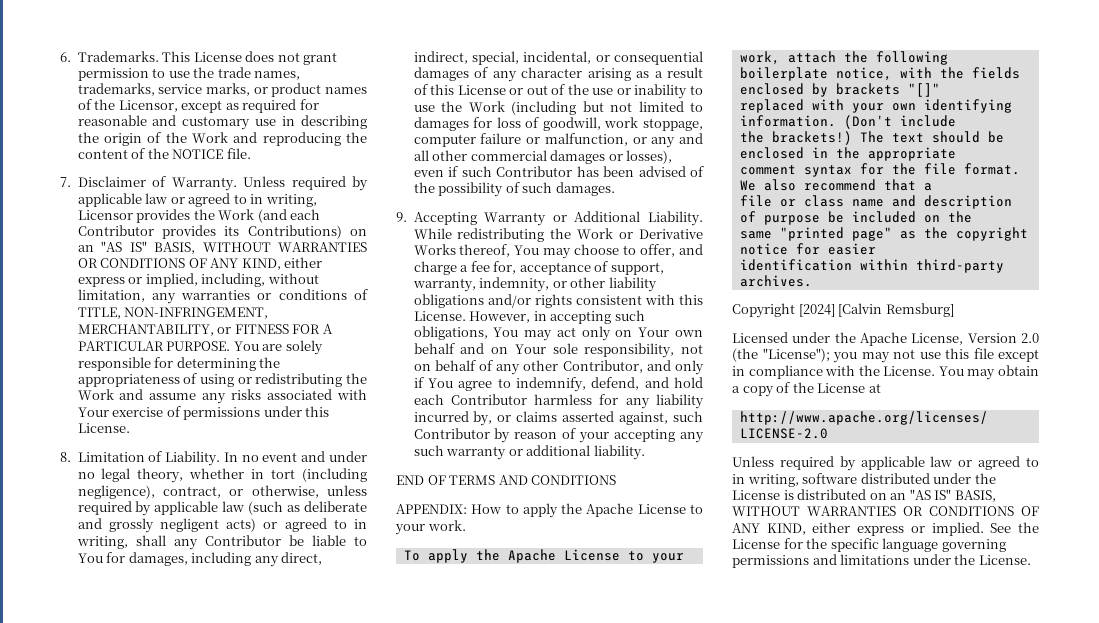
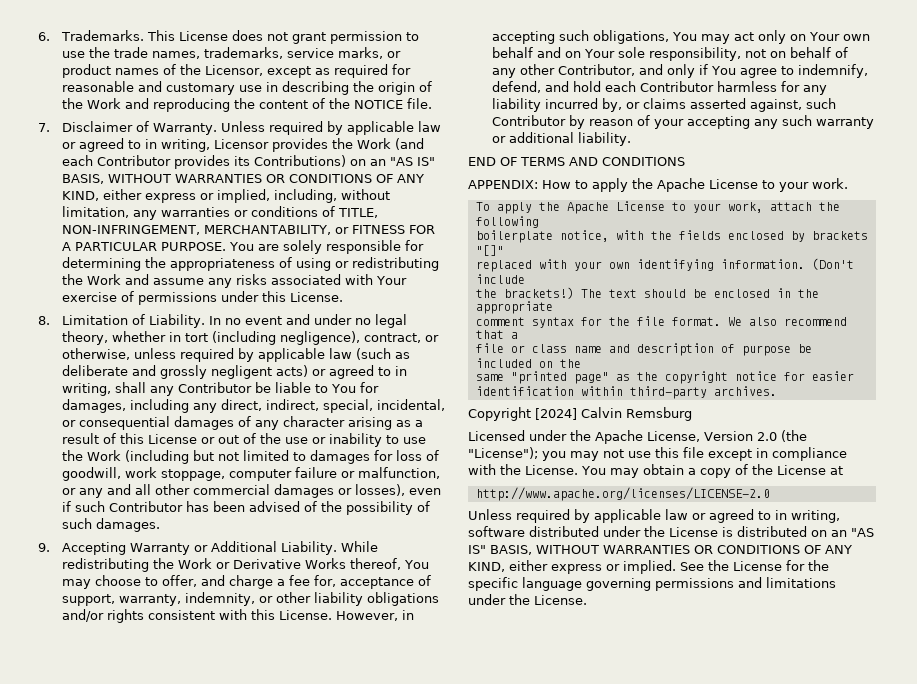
[838,303,954,317] [Calvin Remsburg] -> [581,407,692,421] Calvin Remsburg

